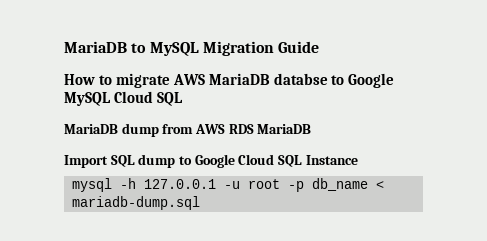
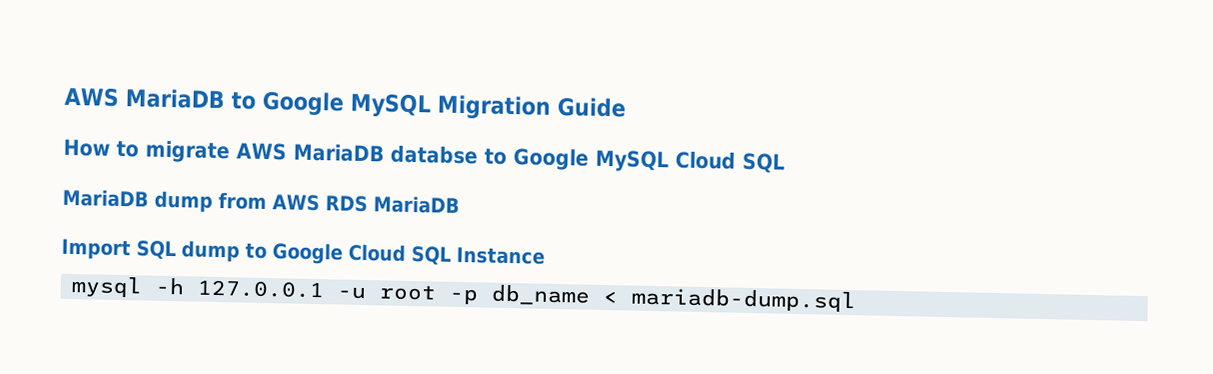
(64, 47) none -> [64,86,119,107] AWS
(147, 48) none -> [261,90,344,116] Google

